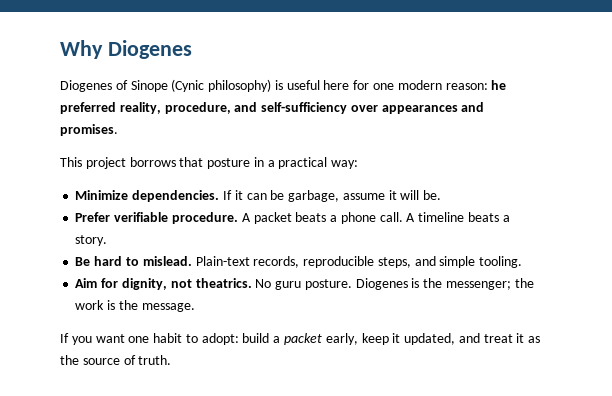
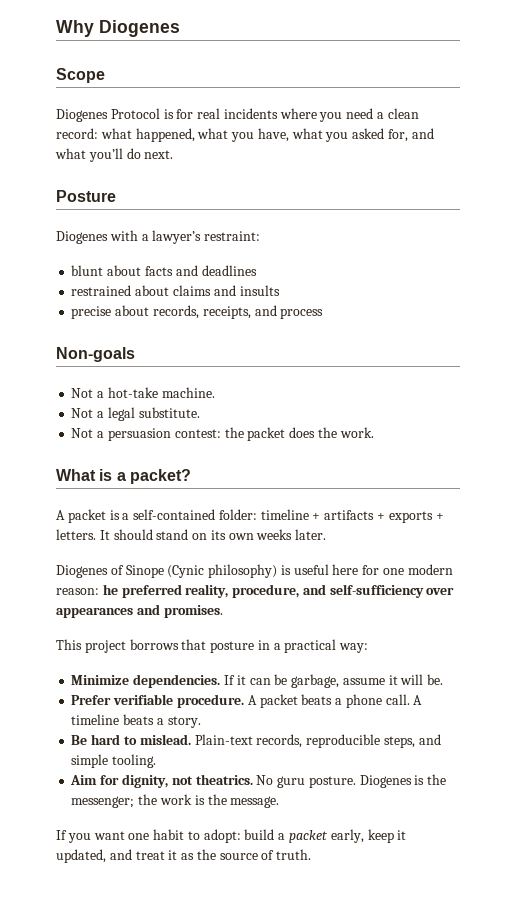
(192, 49) none -> [56,68,105,83] [56,108,419,122] [56,128,434,142] [55,148,174,162] [56,190,116,202] [56,230,261,244] [71,265,257,276] [71,285,280,296] [71,305,324,319] [56,347,135,362] [71,387,215,398] [71,407,200,421] [71,427,374,441] [56,469,191,484] [56,509,444,523] [56,529,327,540] // Scope // Diogenes Protocol is for real incidents where you need a clean record: what happened, what you have, what you asked for, and what you’ll do next. // Posture // Diogenes with a lawyer’s restraint: // blunt about facts and deadlines // restrained about claims and insults // precise about records, receipts, and process // Non-goals // Not a hot-take machine. // Not a legal substitute. // Not a persuasion contest: the packet does the work. // What is a packet? // A packet is a self-contained folder: timeline + artifacts + exports + letters. It should stand on its own weeks later.

